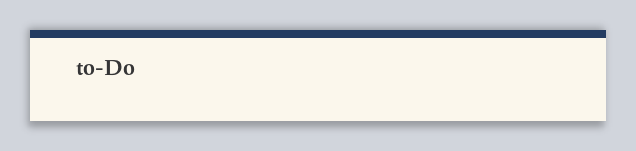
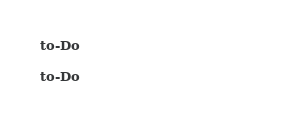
[76,60,135,76] to-Do -> [40,41,80,50] [40,72,80,81] to-Do // to-Do

